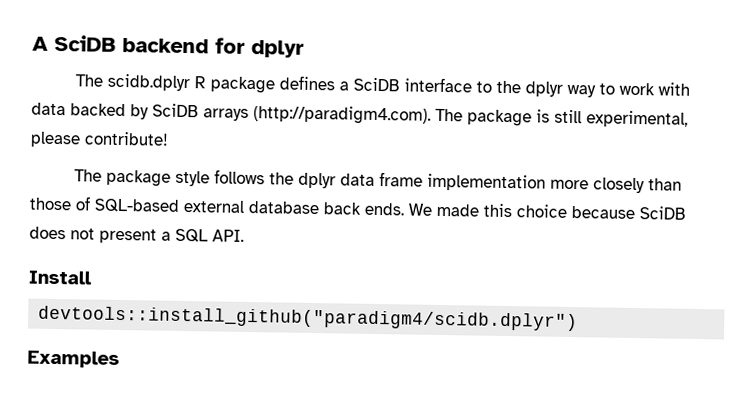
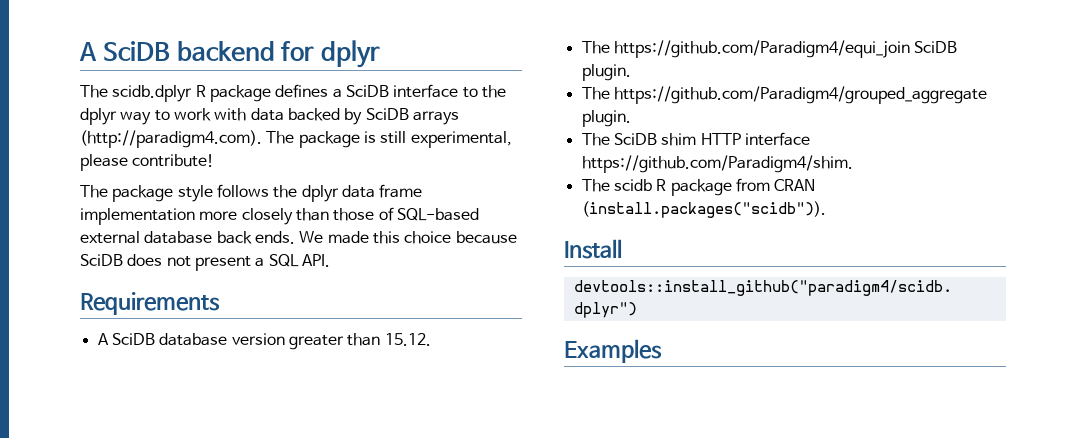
(244, 235) none -> [80,292,220,315] [97,333,431,350] [581,40,958,58] [581,64,631,81] [581,86,987,104] [581,110,631,127] [581,132,810,146] [581,155,853,173] [581,178,816,196] [581,201,826,218] // Requirements // A SciDB database version greater than 15.12. // The https://github.com/Paradigm4/equi_join SciDB plugin. // The https://github.com/Paradigm4/grouped_aggregate plugin. // The SciDB shim HTTP interface https://github.com/Paradigm4/shim. // The scidb R package from CRAN (install.packages("scidb")).

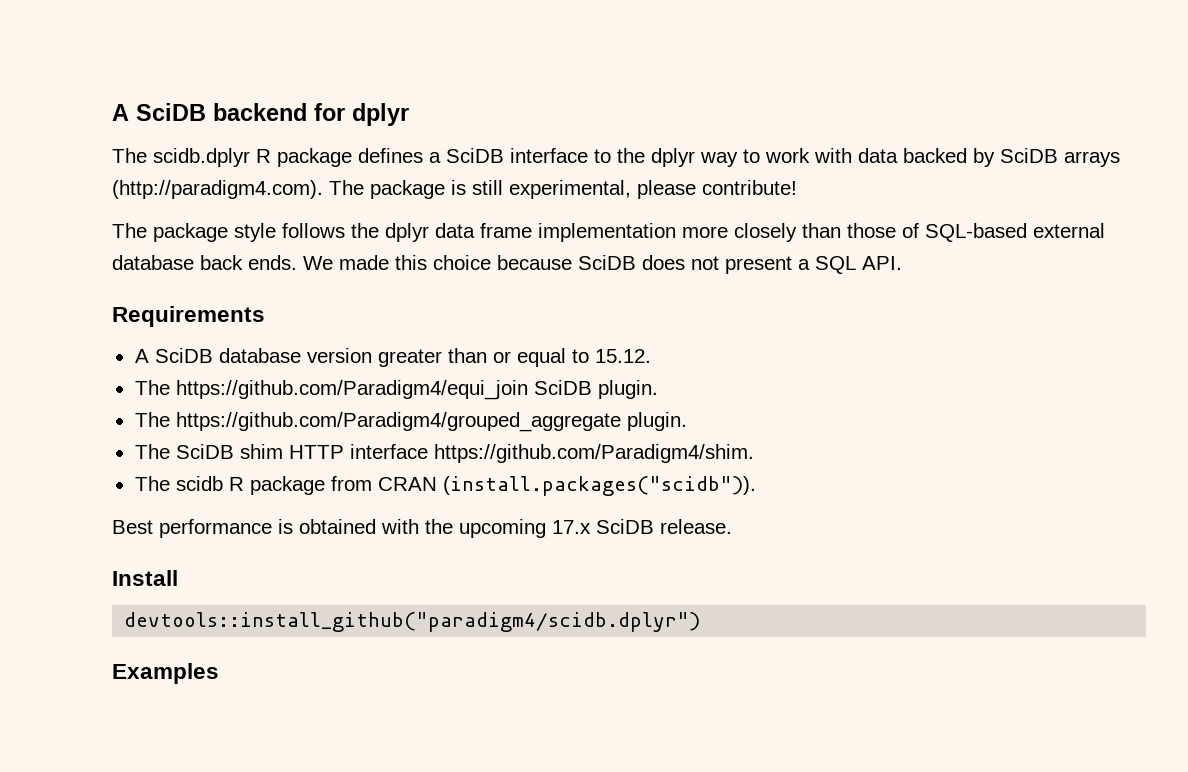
(381, 339) none -> [492,348,589,367] or equal to
(826, 209) none -> [112,519,732,538] // Best performance is obtained with the upcoming 17.x SciDB release.

